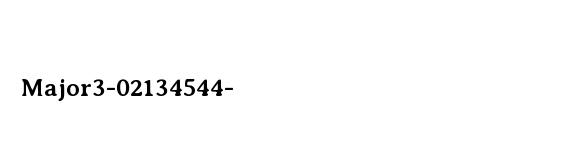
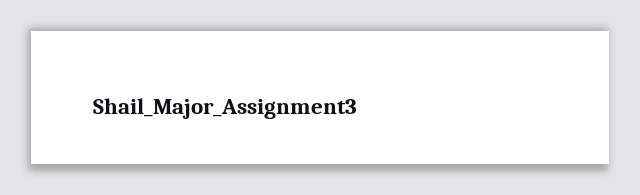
[20,79,234,101] Major3-02134544- -> [93,98,357,119] Shail_Major_Assignment3

